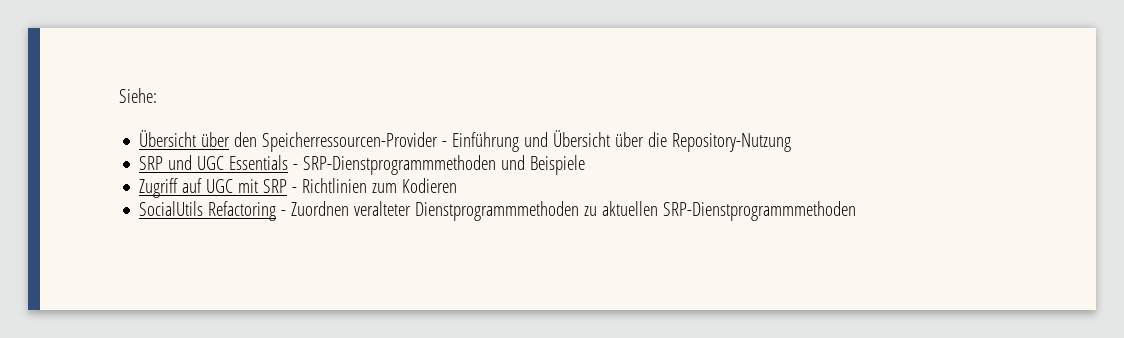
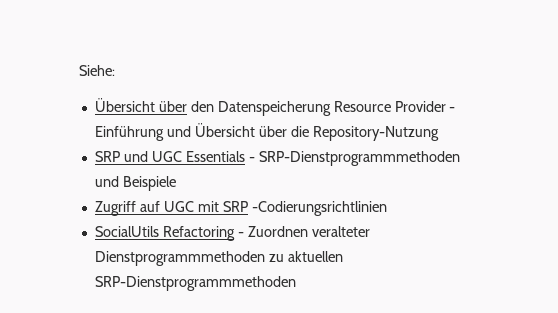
[262,132,439,152] Speicherressourcen-Provider -> [217,101,446,116] Datenspeicherung Resource Provider
[292,178,458,193] - Richtlinien zum Kodieren -> [251,201,387,216] -Codierungsrichtlinien

